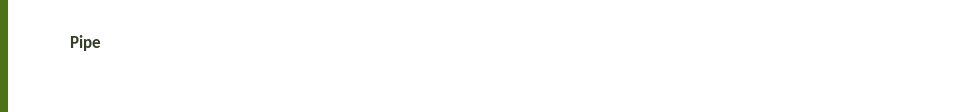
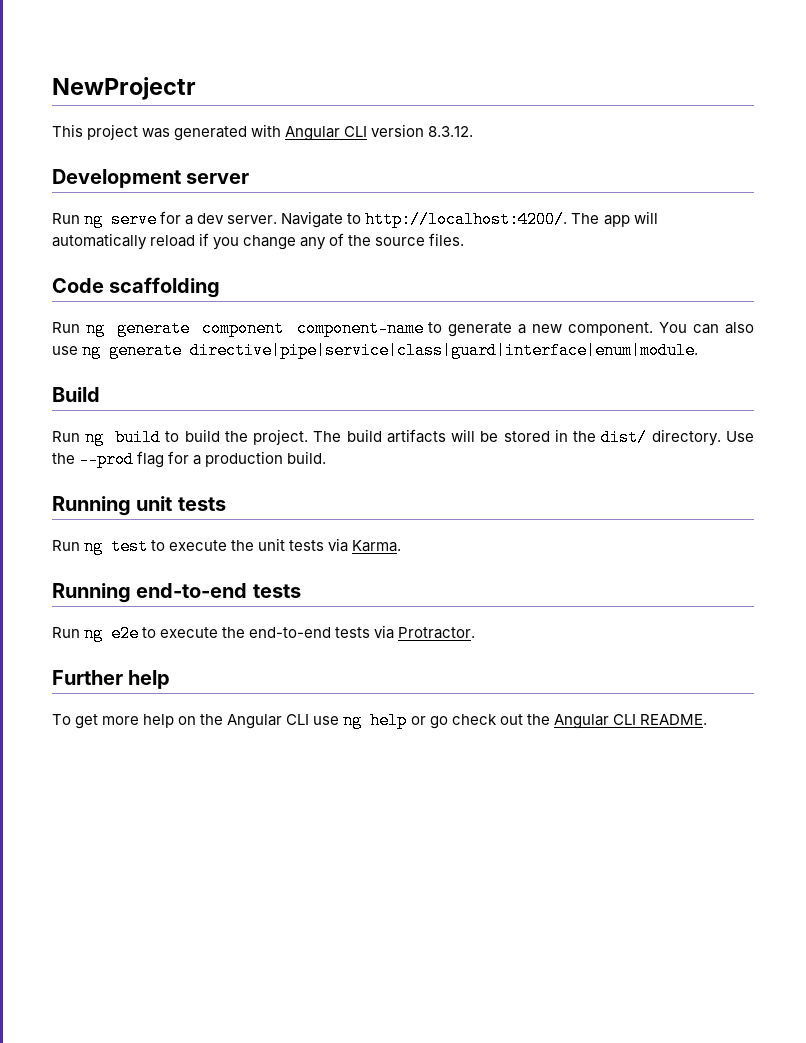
[70,35,101,51] Pipe -> [52,77,196,100] [52,124,474,141] [52,169,250,188] [52,211,658,228] [52,233,465,250] [52,277,221,298] [52,320,755,337] [52,342,699,359] [52,387,100,402] [52,429,754,446] [52,451,327,468] [52,496,226,516] [52,538,402,555] [52,583,301,603] [52,625,476,642] [52,670,171,689] [52,712,707,729] NewProjectr // This project was generated with Angular CLI version 8.3.12. // Development server // Run ng serve for a dev server. Navigate to http://localhost:4200/. The app will automatically reload if you change any of the source files. // Code scaffolding // Run ng generate component component-name to generate a new component. You can also use ng generate directive|pipe|service|class|guard|interface|enum|module. // Build // Run ng build to build the project. The build artifacts will be stored in the dist/ directory. Use the --prod flag for a production build. // Running unit tests // Run ng test to execute the unit tests via Karma. // Running end-to-end tests // Run ng e2e to execute the end-to-end tests via Protractor. // Further help // To get more help on the Angular CLI use ng help or go check out the Angular CLI README.

